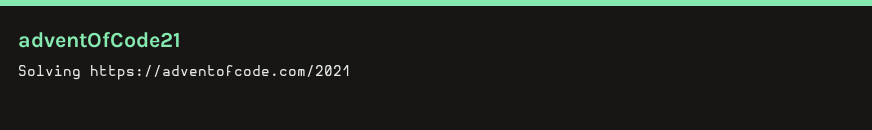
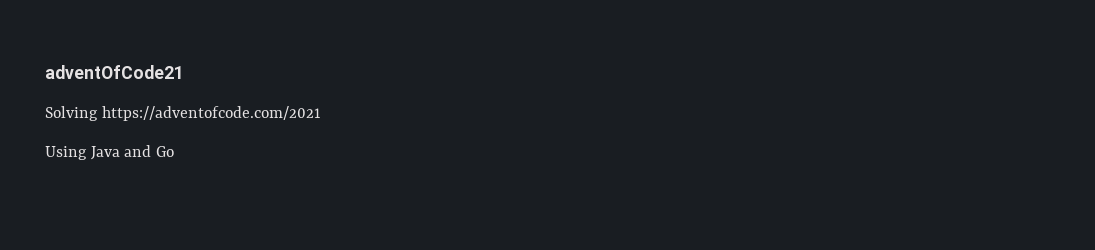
(351, 72) none -> [45,145,175,160] // Using Java and Go

